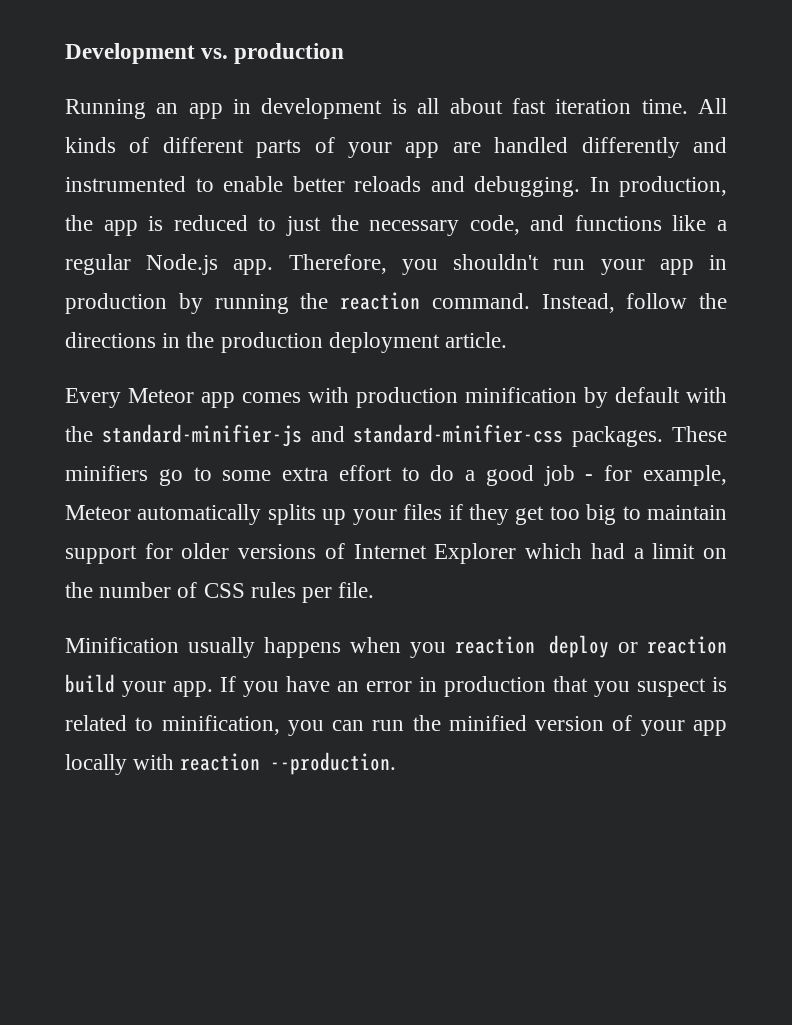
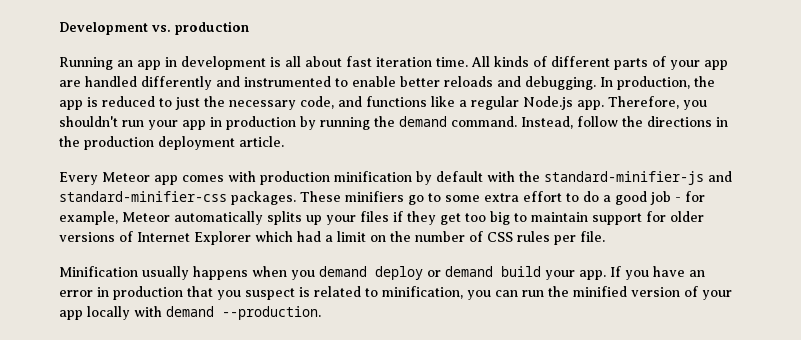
[340,292,420,310] reaction -> [399,116,447,127] demand
[454,636,535,654] reaction -> [319,266,367,277] demand
[646,636,727,654] reaction -> [445,266,493,277] demand
[180,753,261,771] reaction -> [166,306,214,317] demand

